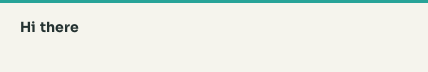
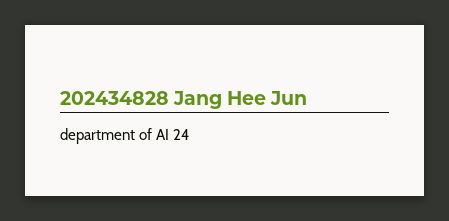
[20,21,79,33] Hi there -> [60,91,308,109] [60,128,190,144] 202434828 Jang Hee Jun // department of AI 24

